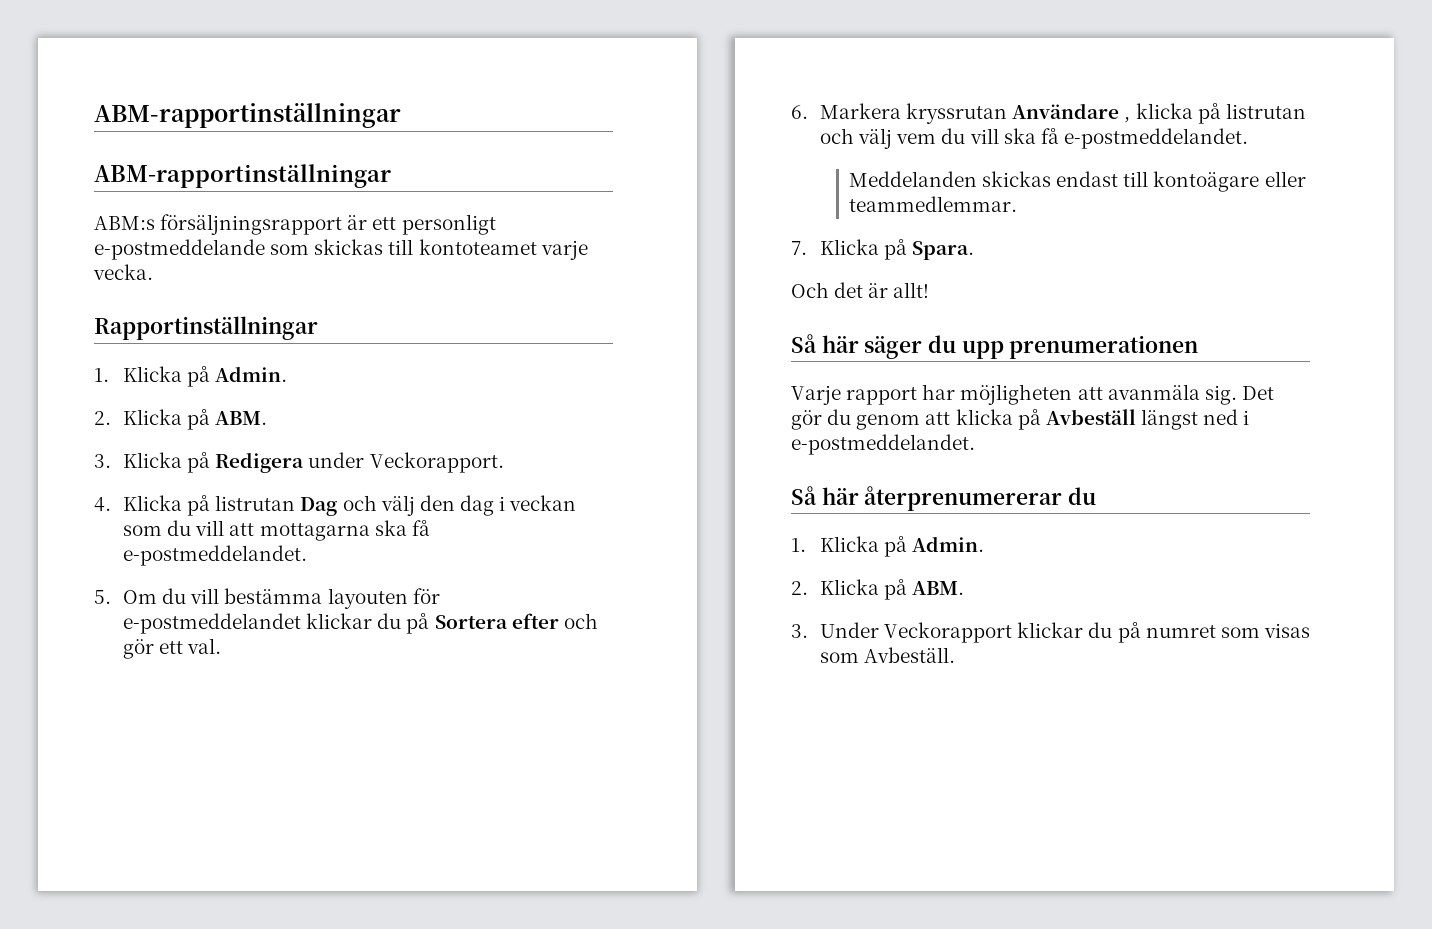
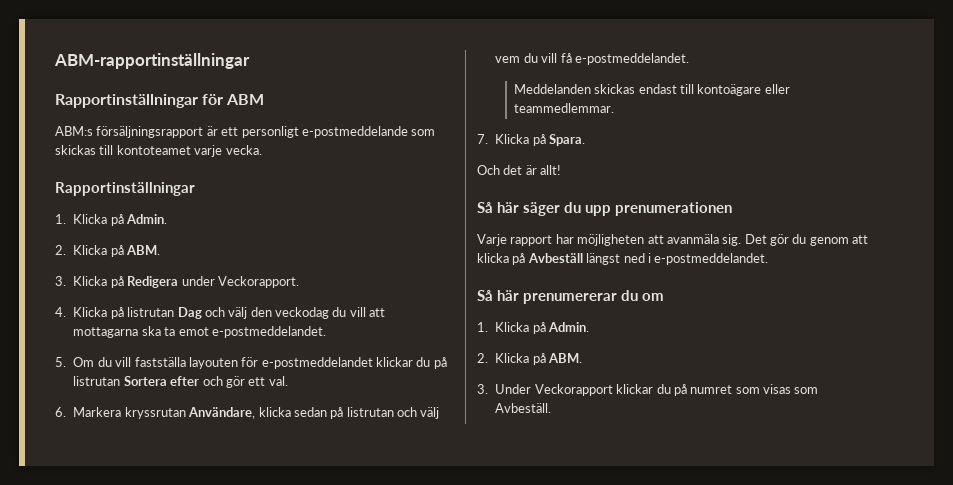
[94,103,401,128] [94,164,391,188] ABM-rapportinställningar // ABM-rapportinställningar -> [54,53,250,69] [55,94,265,108] ABM-rapportinställningar // Rapportinställningar för ABM
[459,495,577,516] [122,525,162,536] dag i veckan som -> [275,307,330,319] veckodag
[411,520,430,536] få -> [164,327,209,336] ta emot
[224,588,323,604] bestämma -> [134,357,186,367] fastställa
(430, 623) none -> [73,376,121,386] listrutan
[1012,103,1193,123] Användare , klicka -> [188,407,327,419] Användare, klicka sedan
[1003,128,1036,144] ska -> (558, 58) none
[864,486,1097,511] återprenumererar du -> [523,290,664,304] prenumererar du om

